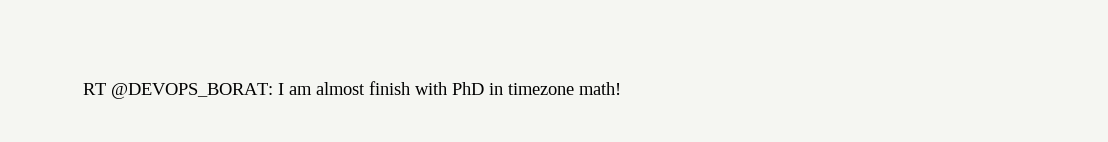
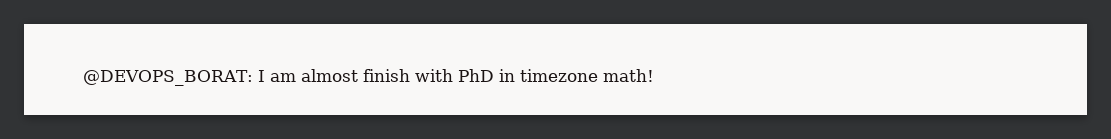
[83,83,106,95] RT -> (83, 78) none

